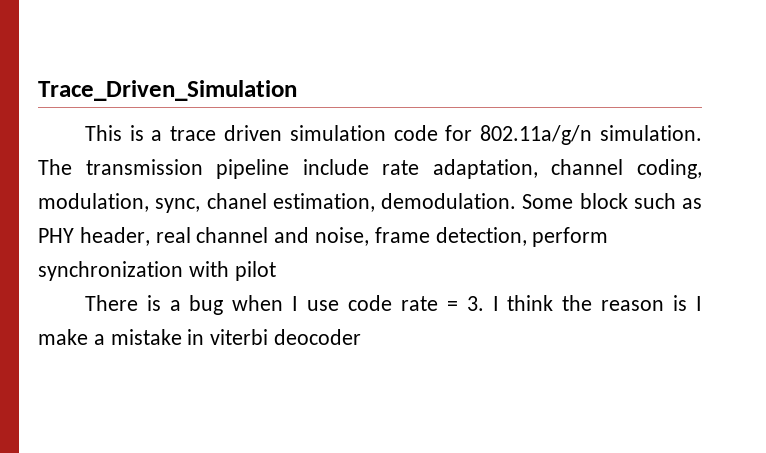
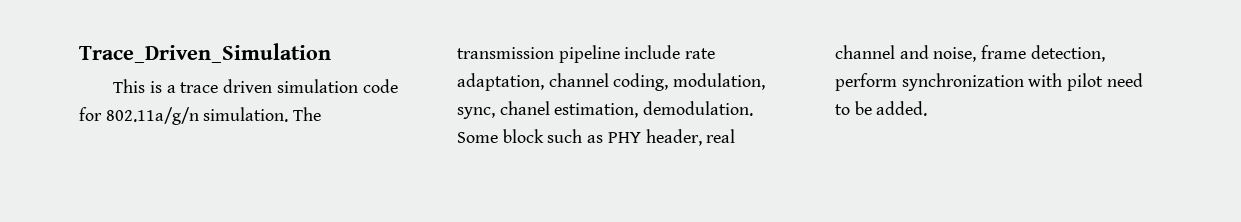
[84,295,702,315] [38,329,362,345] // There is a bug when I use code rate = 3. I think the reason is I make a mistake in viterbi deocoder -> [1106,73,1143,87] [835,101,928,116] need to be added.

